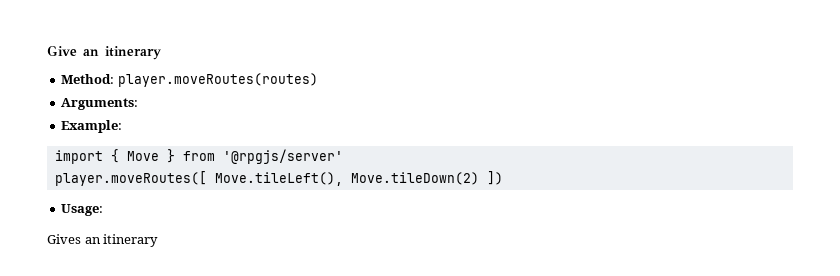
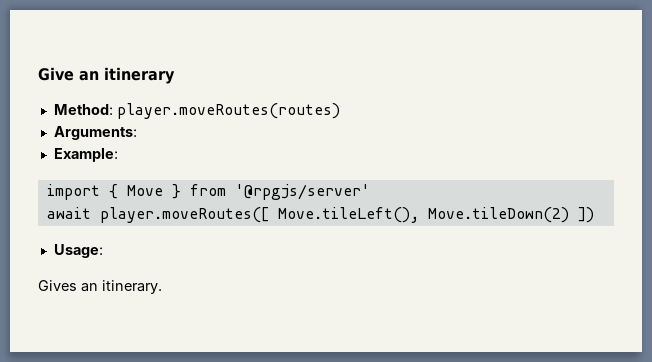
(343, 156) none -> [46,207,91,219] await
[103,234,159,247] itinerary -> [102,280,162,294] itinerary.

